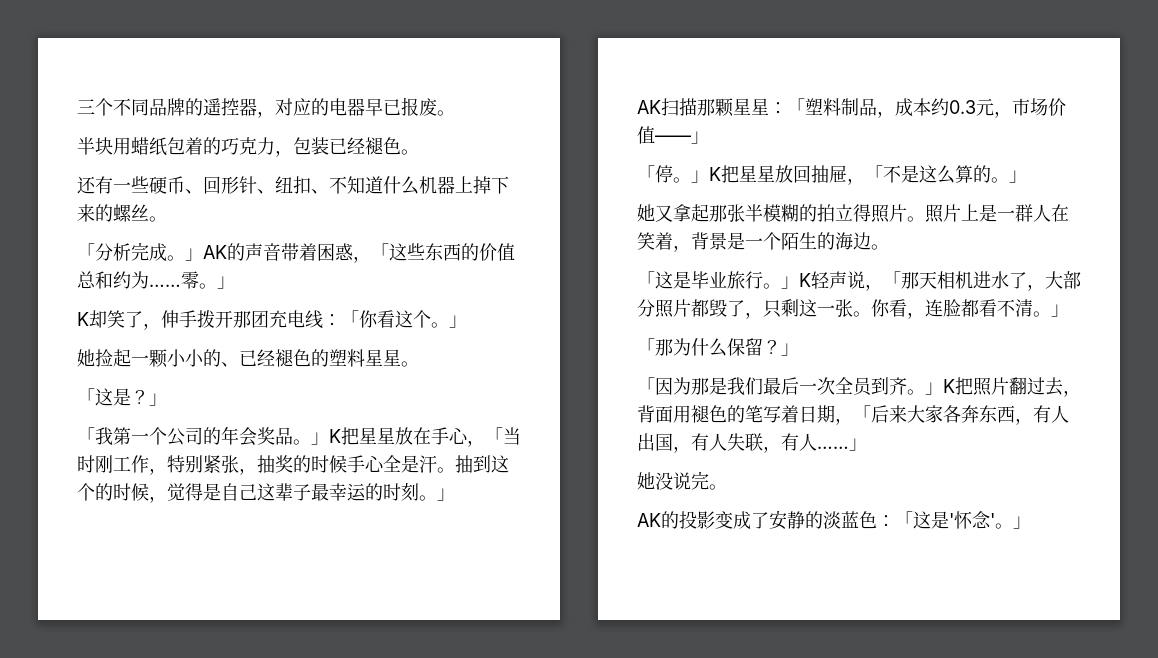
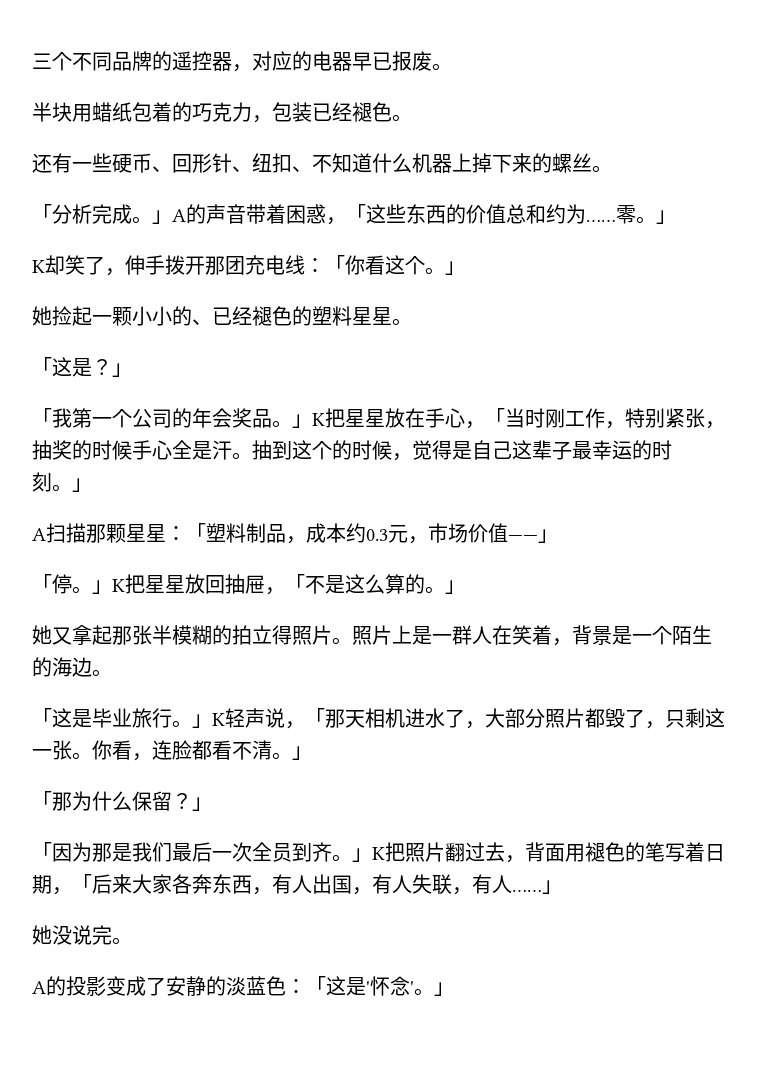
[203,245,227,259] AK -> [172,209,186,222] A
[637,100,661,114] AK -> [32,528,46,541] A
[637,513,661,527] AK -> [32,981,46,994] A

